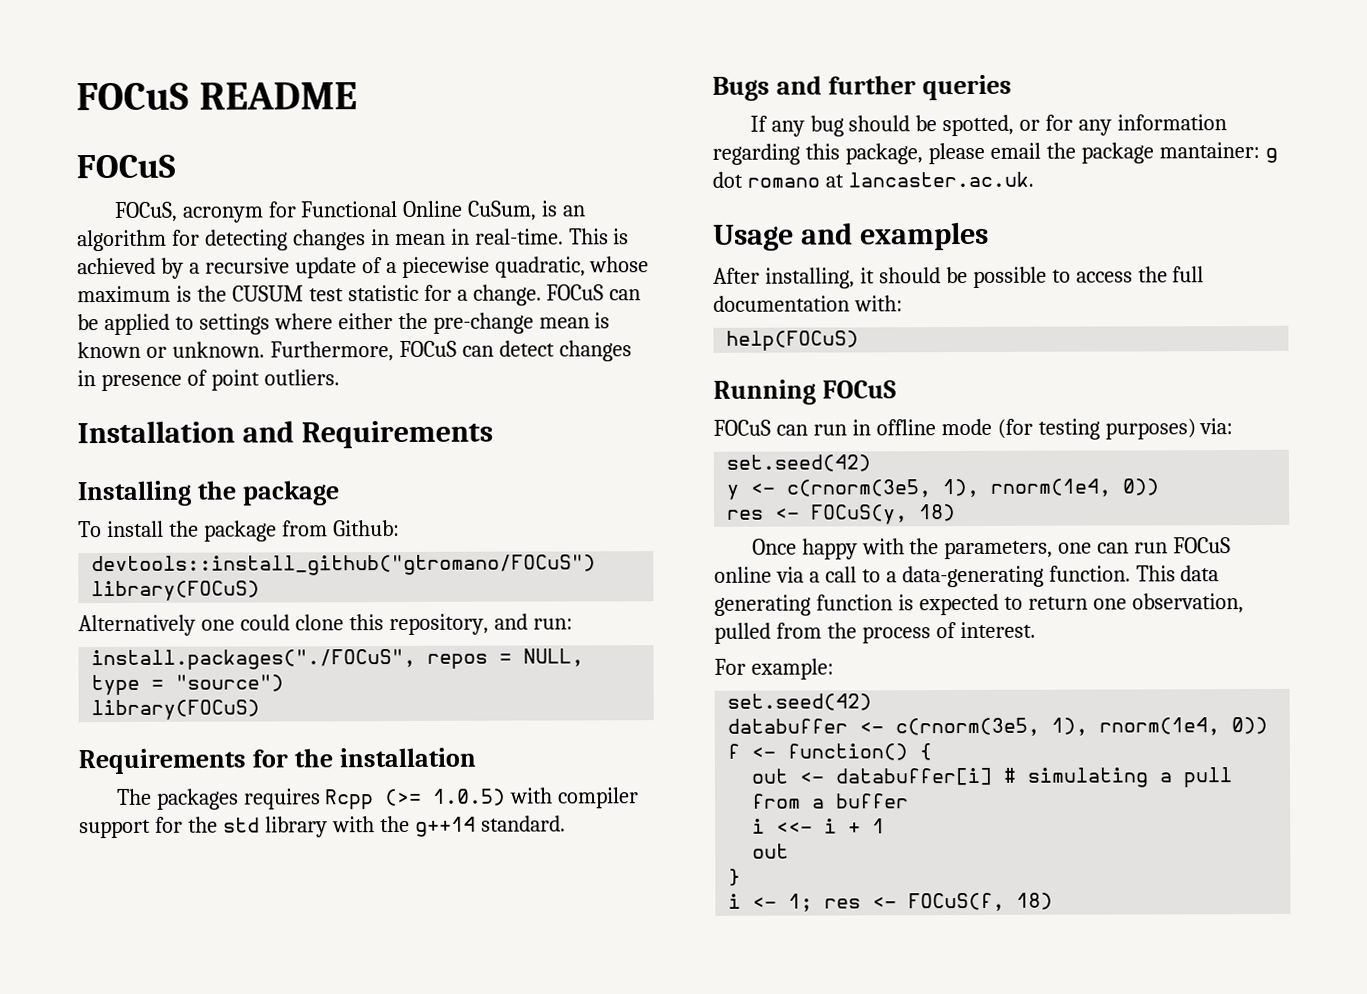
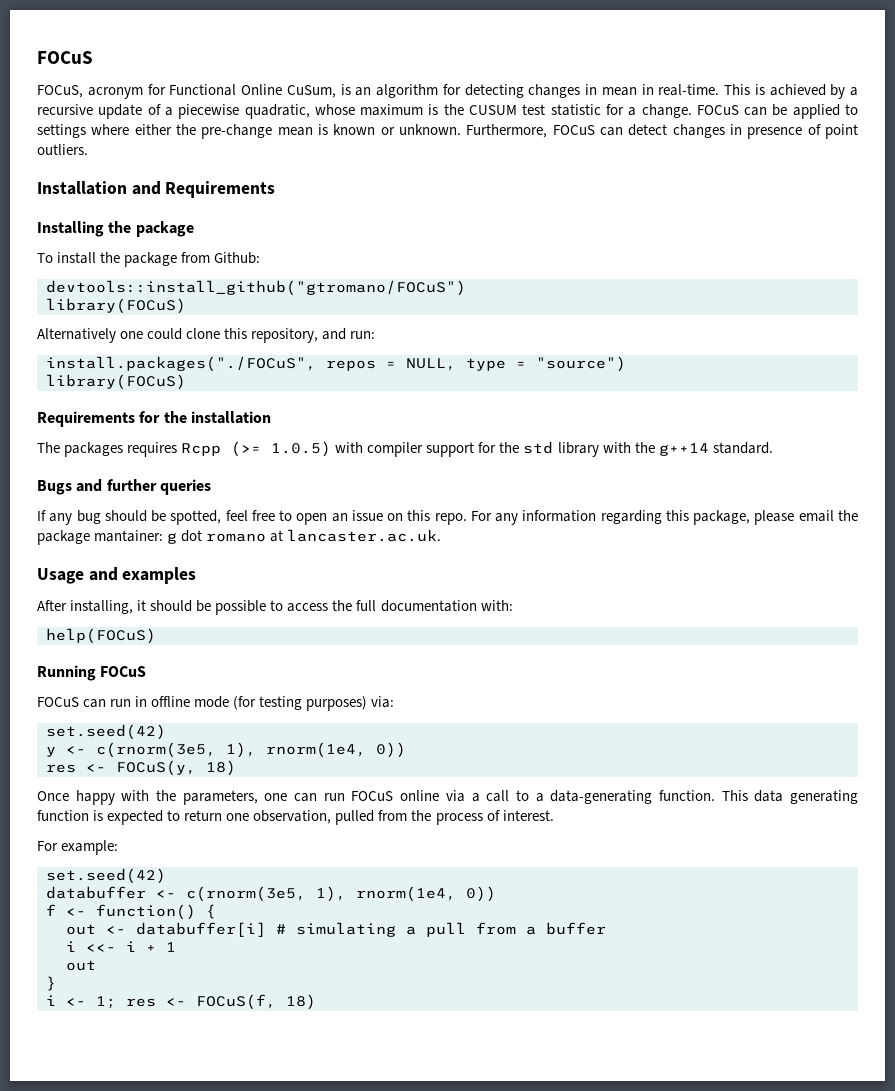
[76,82,357,111] [76,154,176,179] FOCuS README // FOCuS -> [37,51,93,64] FOCuS
[1019,114,1074,131] or for -> [225,510,492,525] feel free to open an issue on this repo. For

